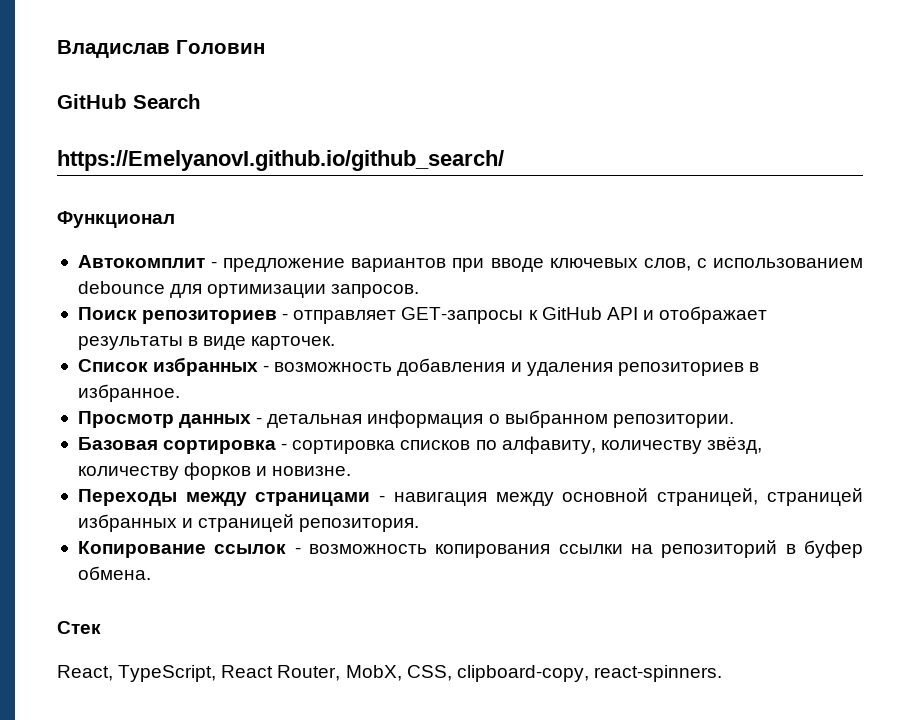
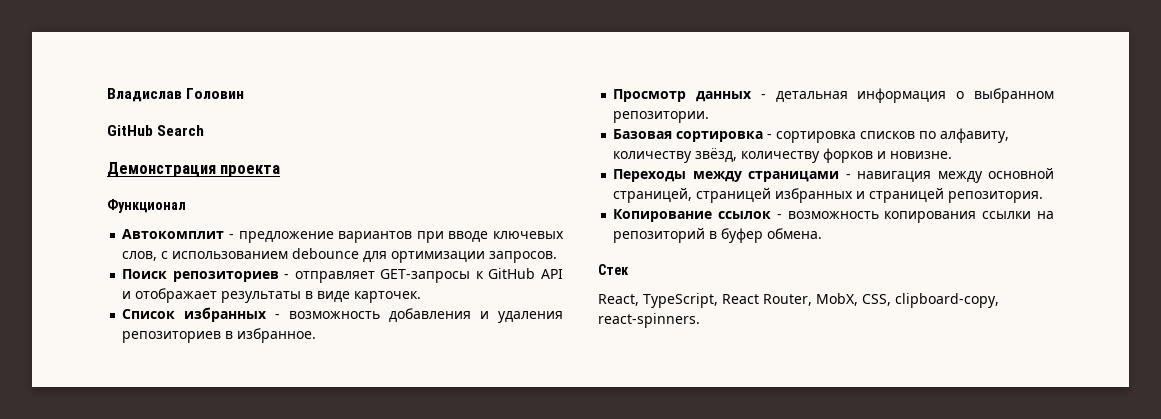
[57,150,504,171] https://EmelyanovI.github.io/github_search/ -> [107,162,281,178] Демонстрация проекта

